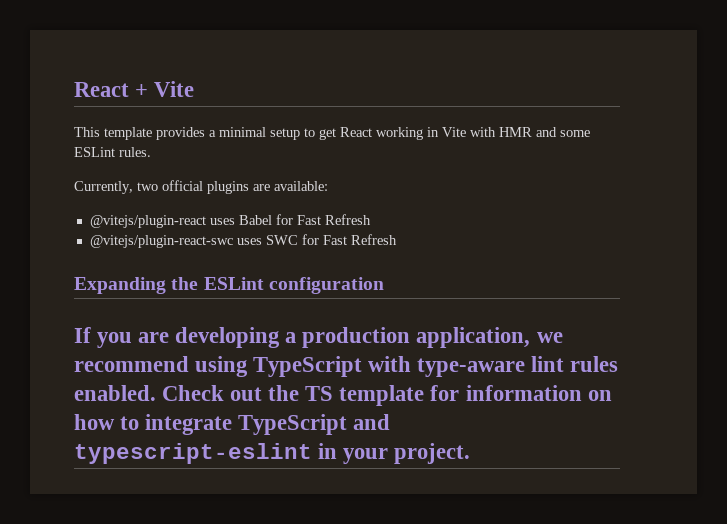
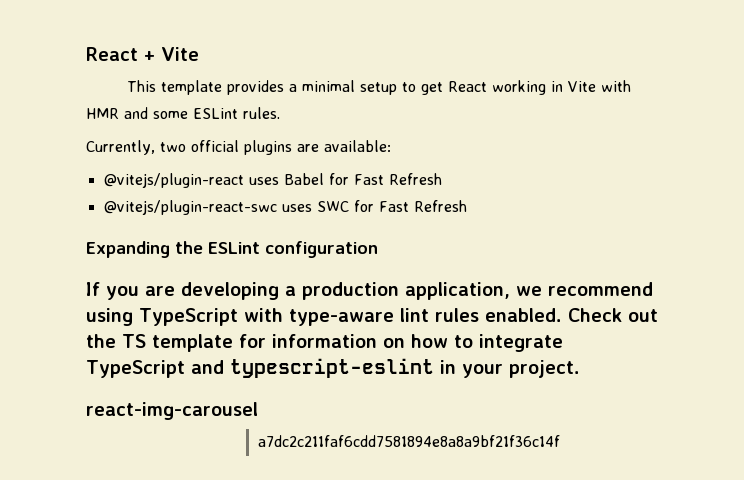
(471, 453) none -> [86,402,258,420] [257,435,560,447] // react-img-carousel // a7dc2c211faf6cdd7581894e8a8a9bf21f36c14f

